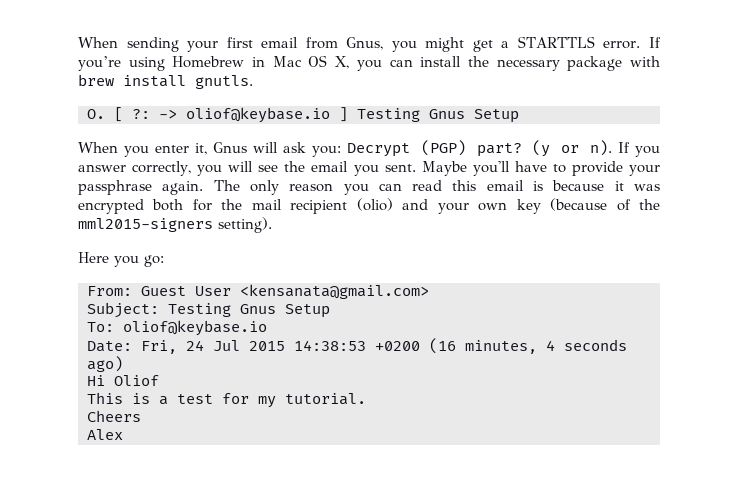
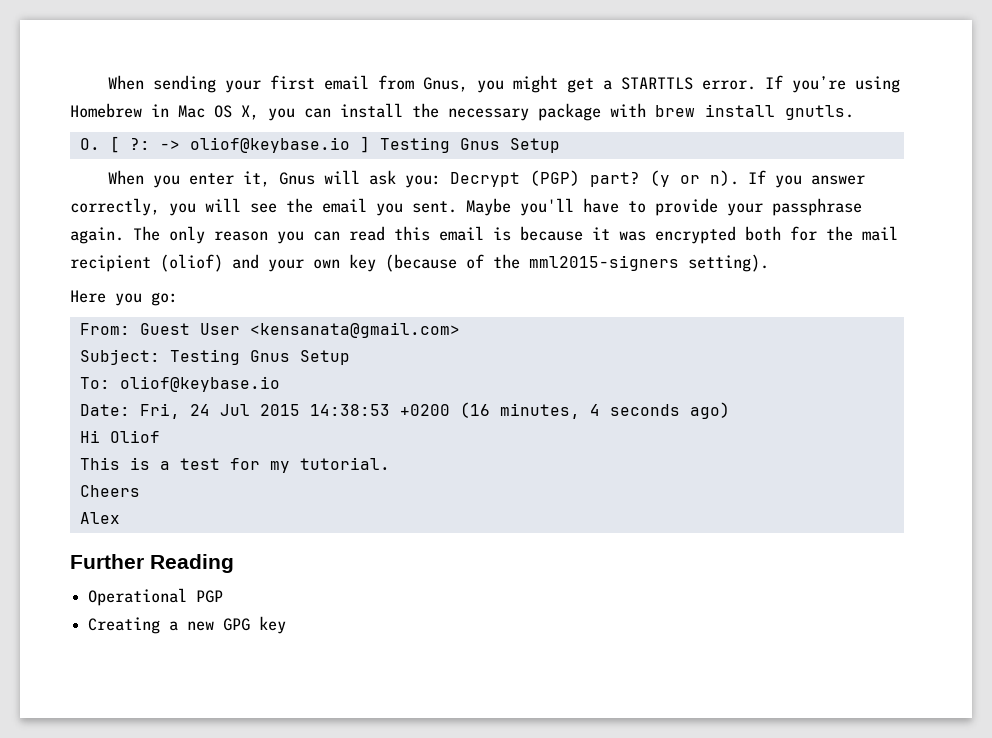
[356,198,393,211] (olio) -> [160,254,223,272] (oliof)
(123, 434) none -> [70,554,234,573] [88,588,224,606] [88,616,287,634] // Further Reading // Operational PGP // Creating a new GPG key

